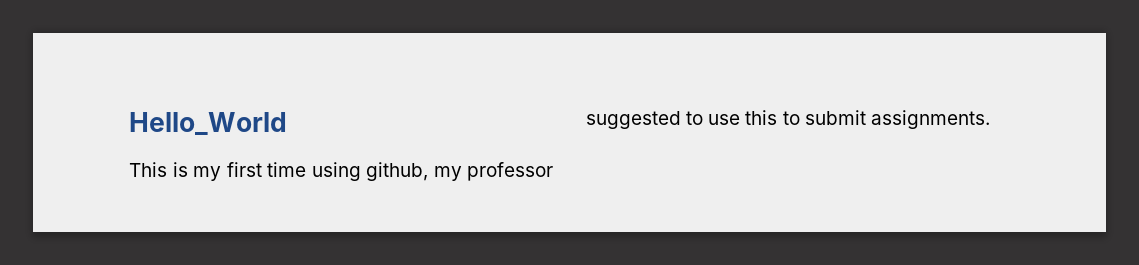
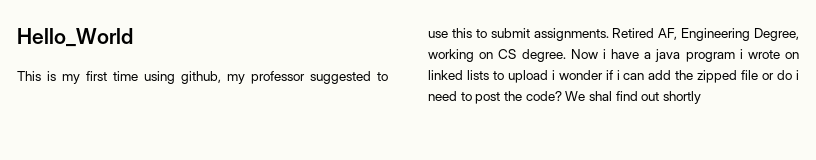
(990, 119) none -> [612,28,799,41] [428,49,799,62] [428,70,799,83] [428,91,701,104] Retired AF, Engineering Degree, working on CS degree. Now i have a java program i wrote on linked lists to upload i wonder if i can add the zipped file or do i need to post the code? We shal find out shortly

